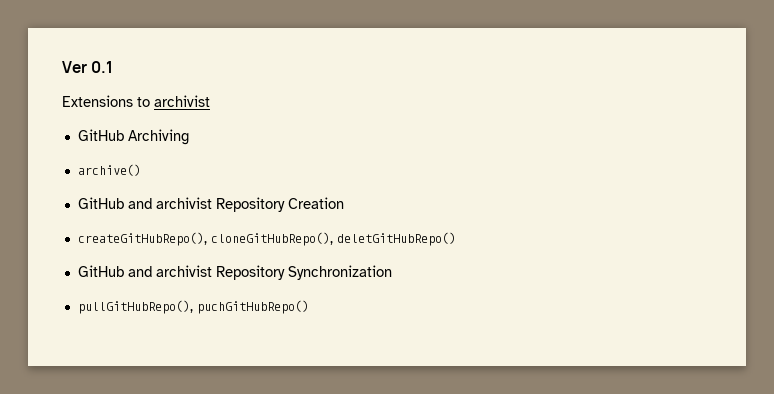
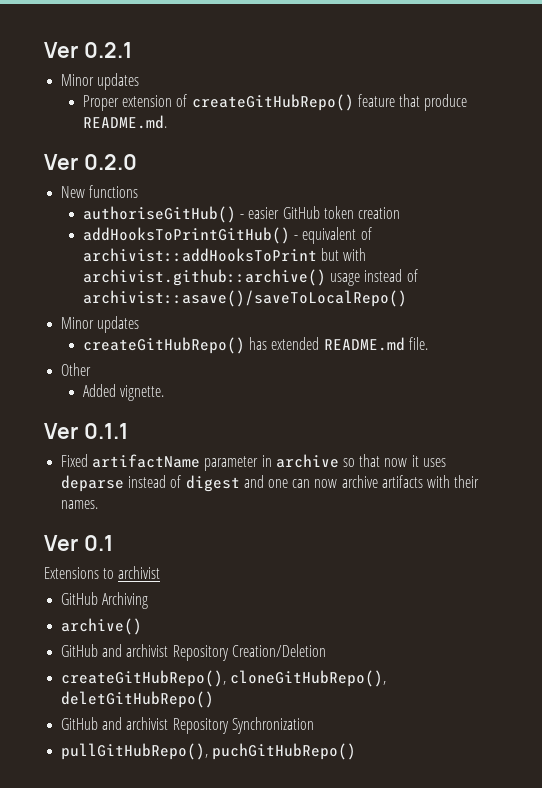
[62,61,87,73] Ver -> [44,42,132,58] [61,73,140,90] [83,94,468,111] [83,115,168,129] [44,154,137,170] [61,185,139,198] [83,206,401,223] [83,227,372,244] [83,248,367,262] [83,269,418,286] [83,290,408,307] [61,316,140,333] [83,337,428,354] [61,363,92,376] [83,384,165,401] [44,423,128,439] [61,454,446,471] [61,475,480,492] [61,500,99,509] [44,535,78,551] Ver 0.2.1 // Minor updates // Proper extension of createGitHubRepo() feature that produce README.md. // Ver 0.2.0 // New functions // authoriseGitHub() - easier GitHub token creation // addHooksToPrintGitHub() - equivalent of archivist::addHooksToPrint but with archivist.github::archive() usage instead of archivist::asave()/saveToLocalRepo() // Minor updates // createGitHubRepo() has extended README.md file. // Other // Added vignette. // Ver 0.1.1 // Fixed artifactName parameter in archive so that now it uses deparse instead of digest and one can now archive artifacts with their names. // Ver
[287,197,344,209] Creation -> [231,644,326,657] Creation/Deletion

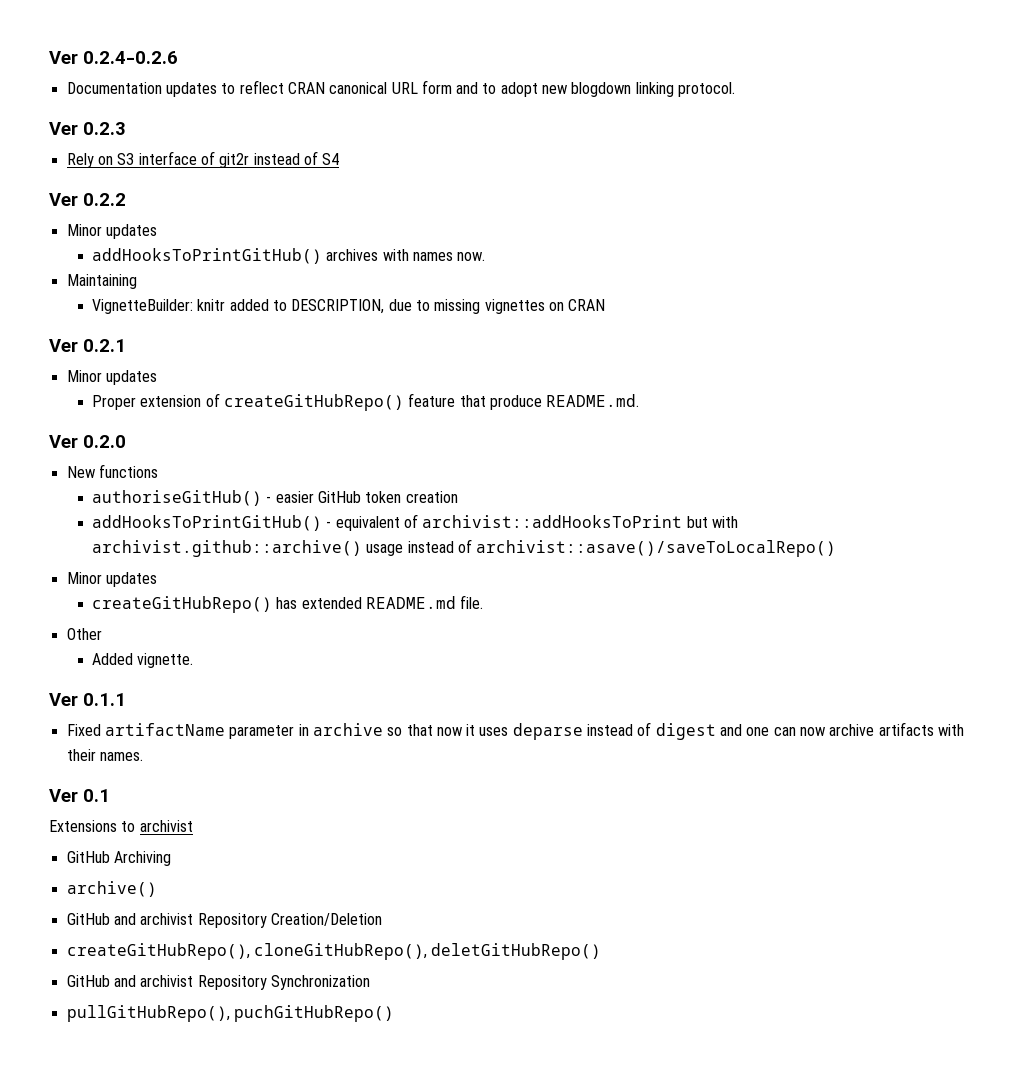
[44,42,78,58] Ver -> [49,51,178,64] [66,80,736,97] [49,122,126,135] [66,151,340,168] [49,193,126,206] [66,224,157,239] [91,248,486,264] [66,274,137,289] [91,299,606,314] [49,339,78,352] Ver 0.2.4-0.2.6 // Documentation updates to reflect CRAN canonical URL form and to adopt new blogdown linking protocol. // Ver 0.2.3 // Rely on S3 interface of git2r instead of S4 // Ver 0.2.2 // Minor updates // addHooksToPrintGitHub() archives with names now. // Maintaining // VignetteBuilder: knitr added to DESCRIPTION, due to missing vignettes on CRAN // Ver

